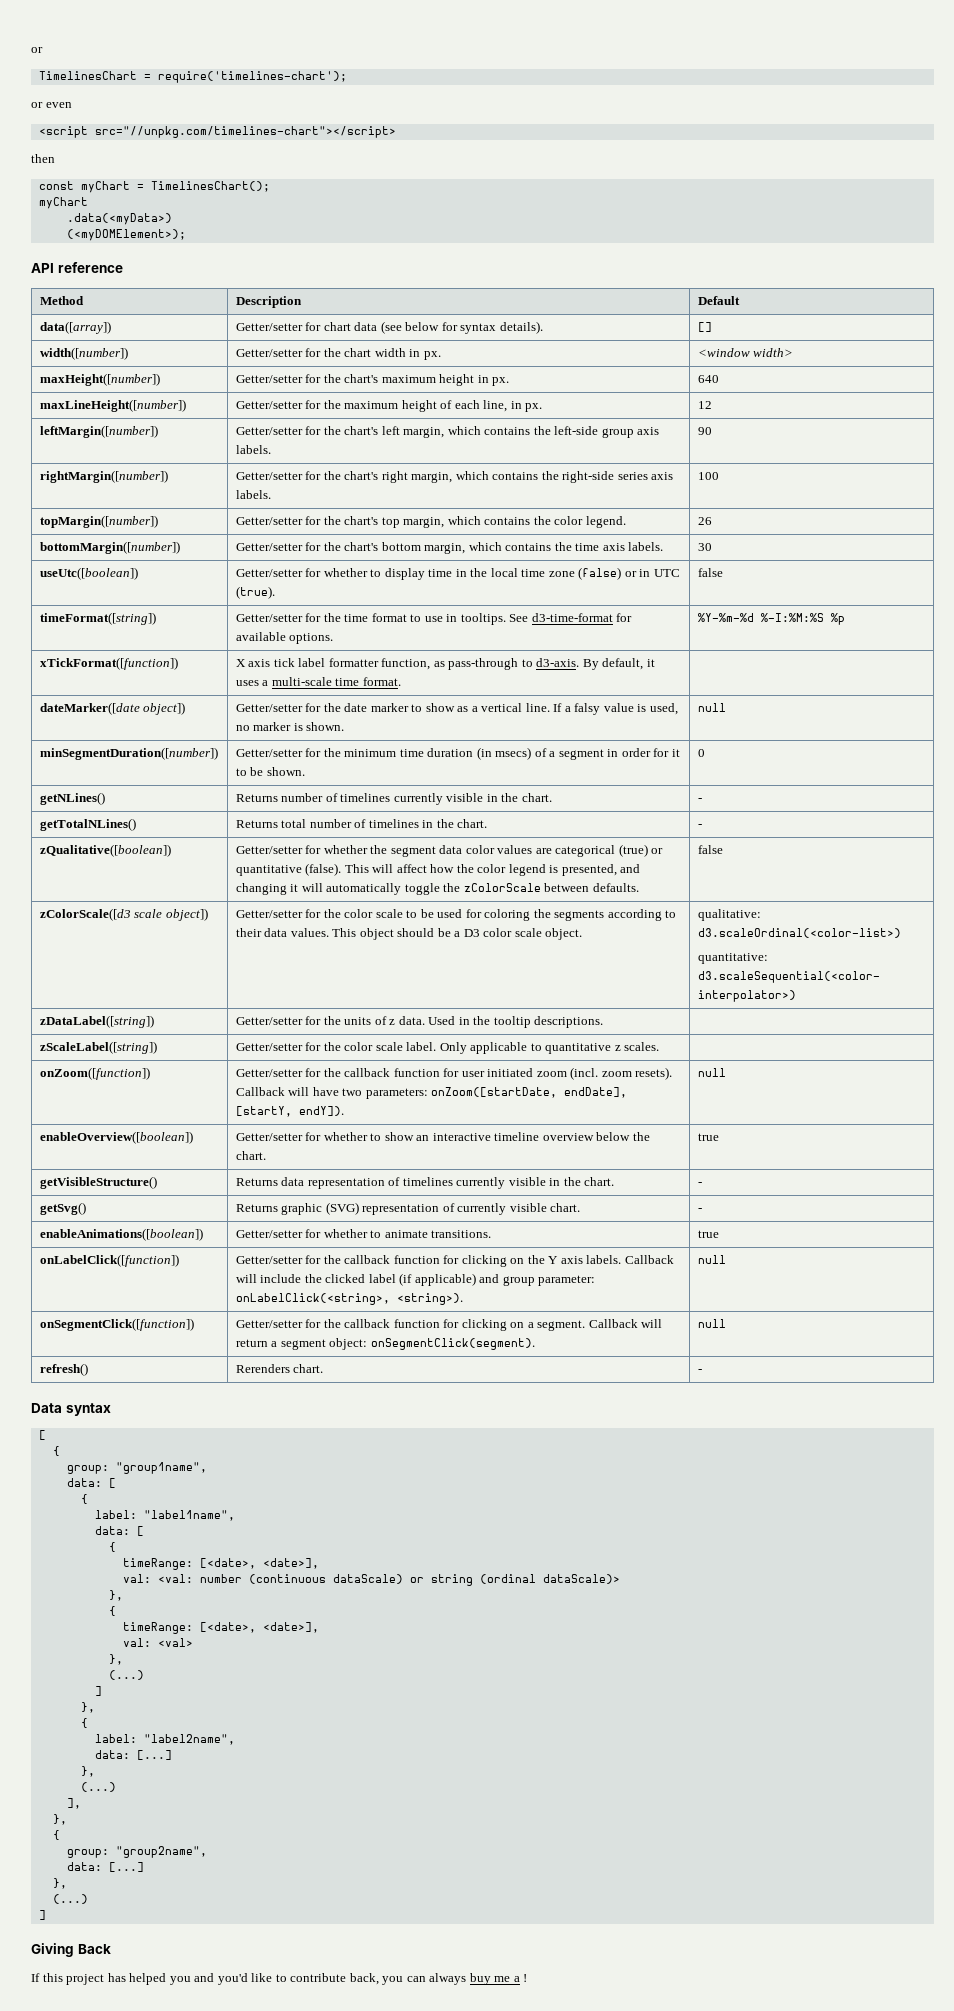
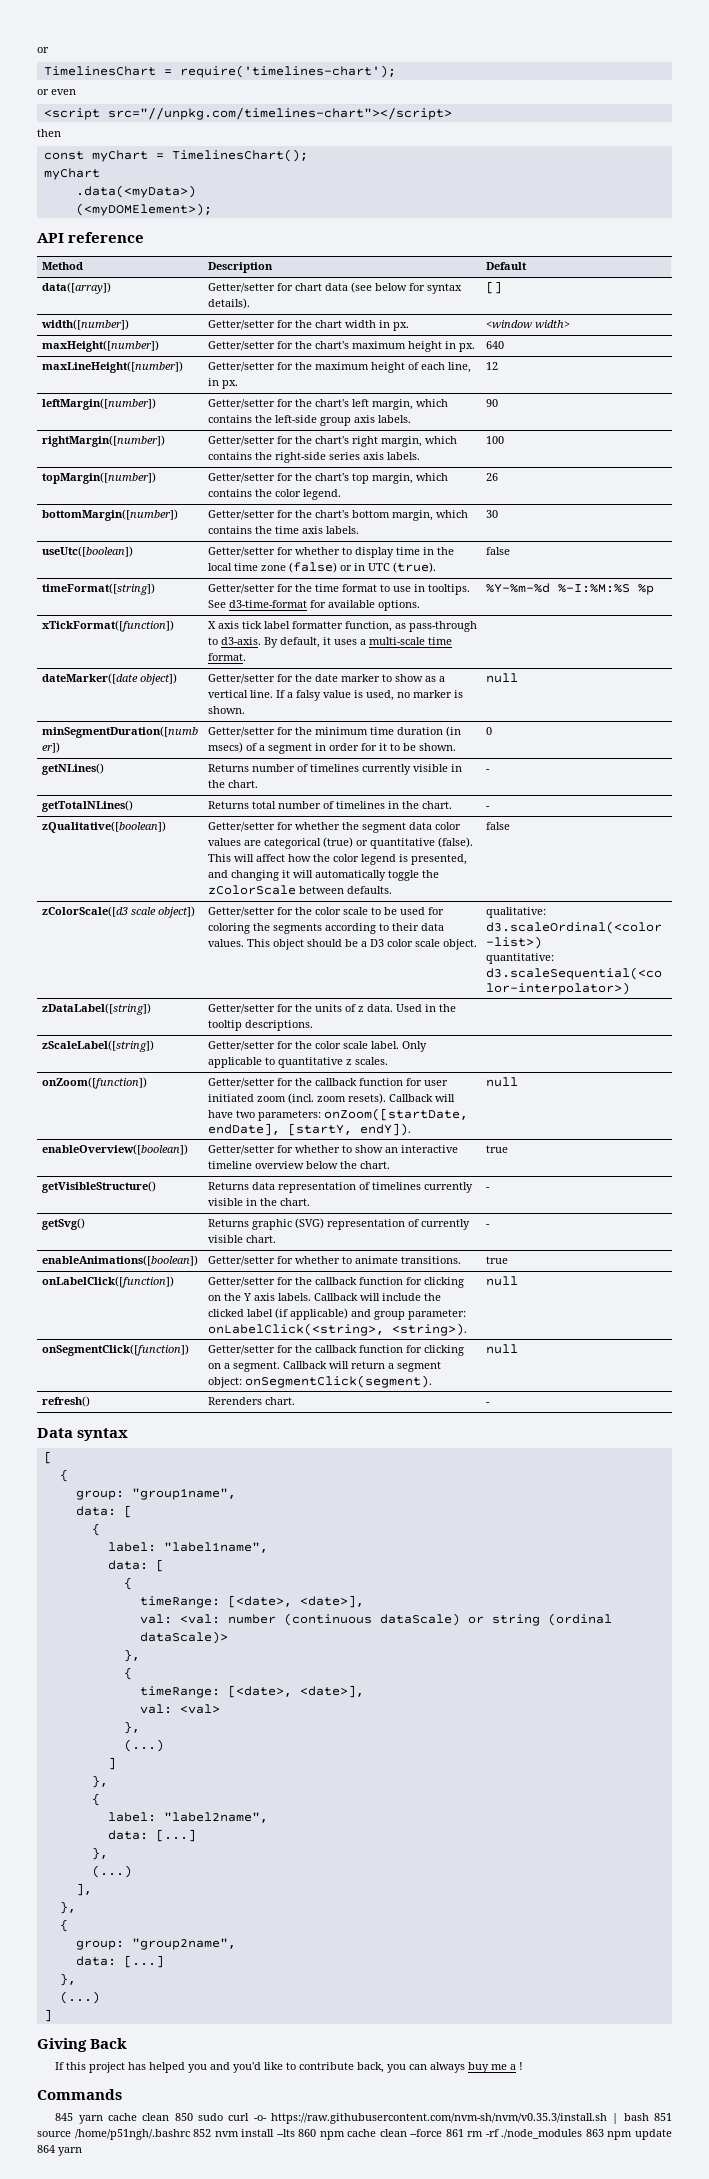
(528, 1978) none -> [37,2089,122,2100] [55,2113,672,2124] [37,2129,672,2140] [37,2145,82,2156] // Commands // 845 yarn cache clean 850 sudo curl -o- https://raw.githubusercontent.com/nvm-sh/nvm/v0.35.3/install.sh | bash 851 source /home/p51ngh/.bashrc 852 nvm install --lts 860 npm cache clean --force 861 rm -rf ./node_modules 863 npm update 864 yarn

